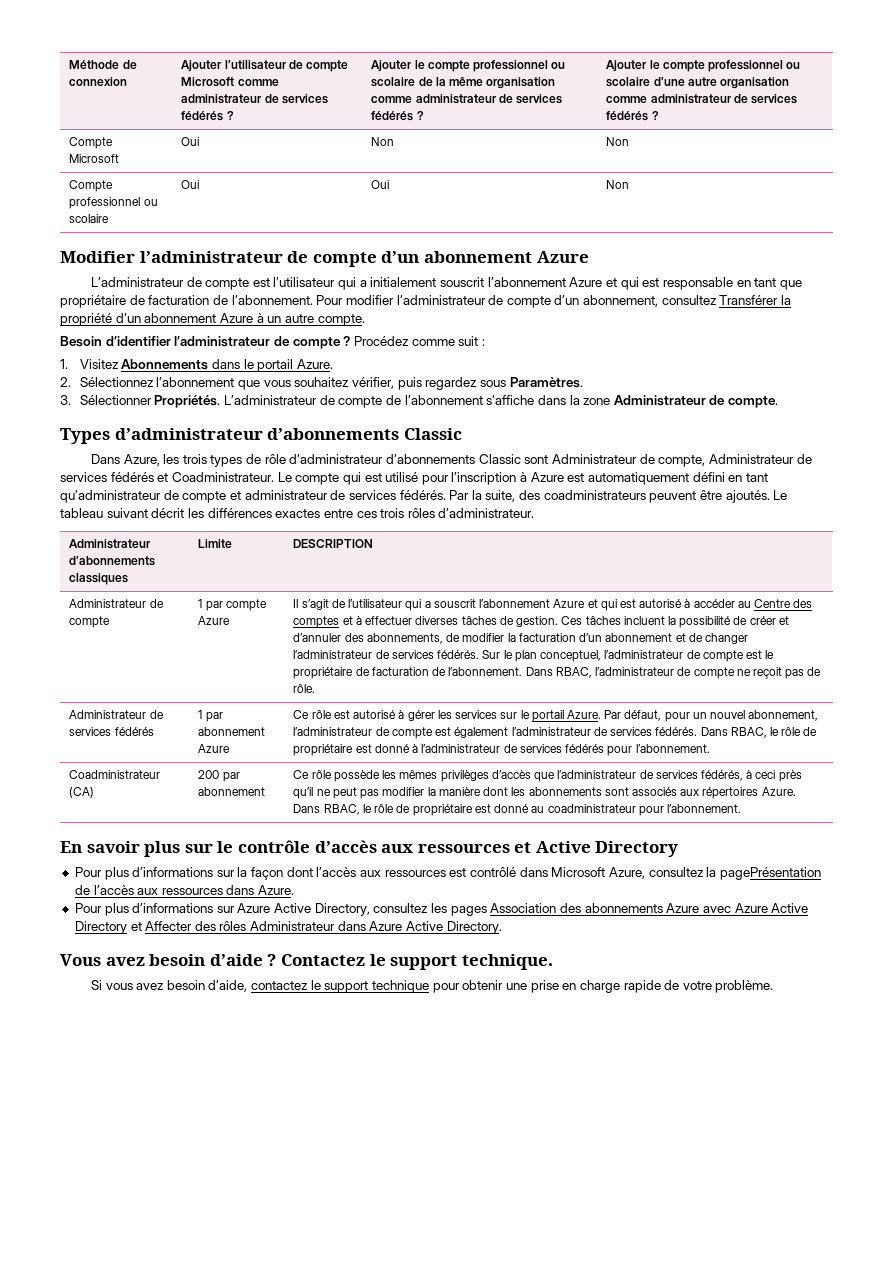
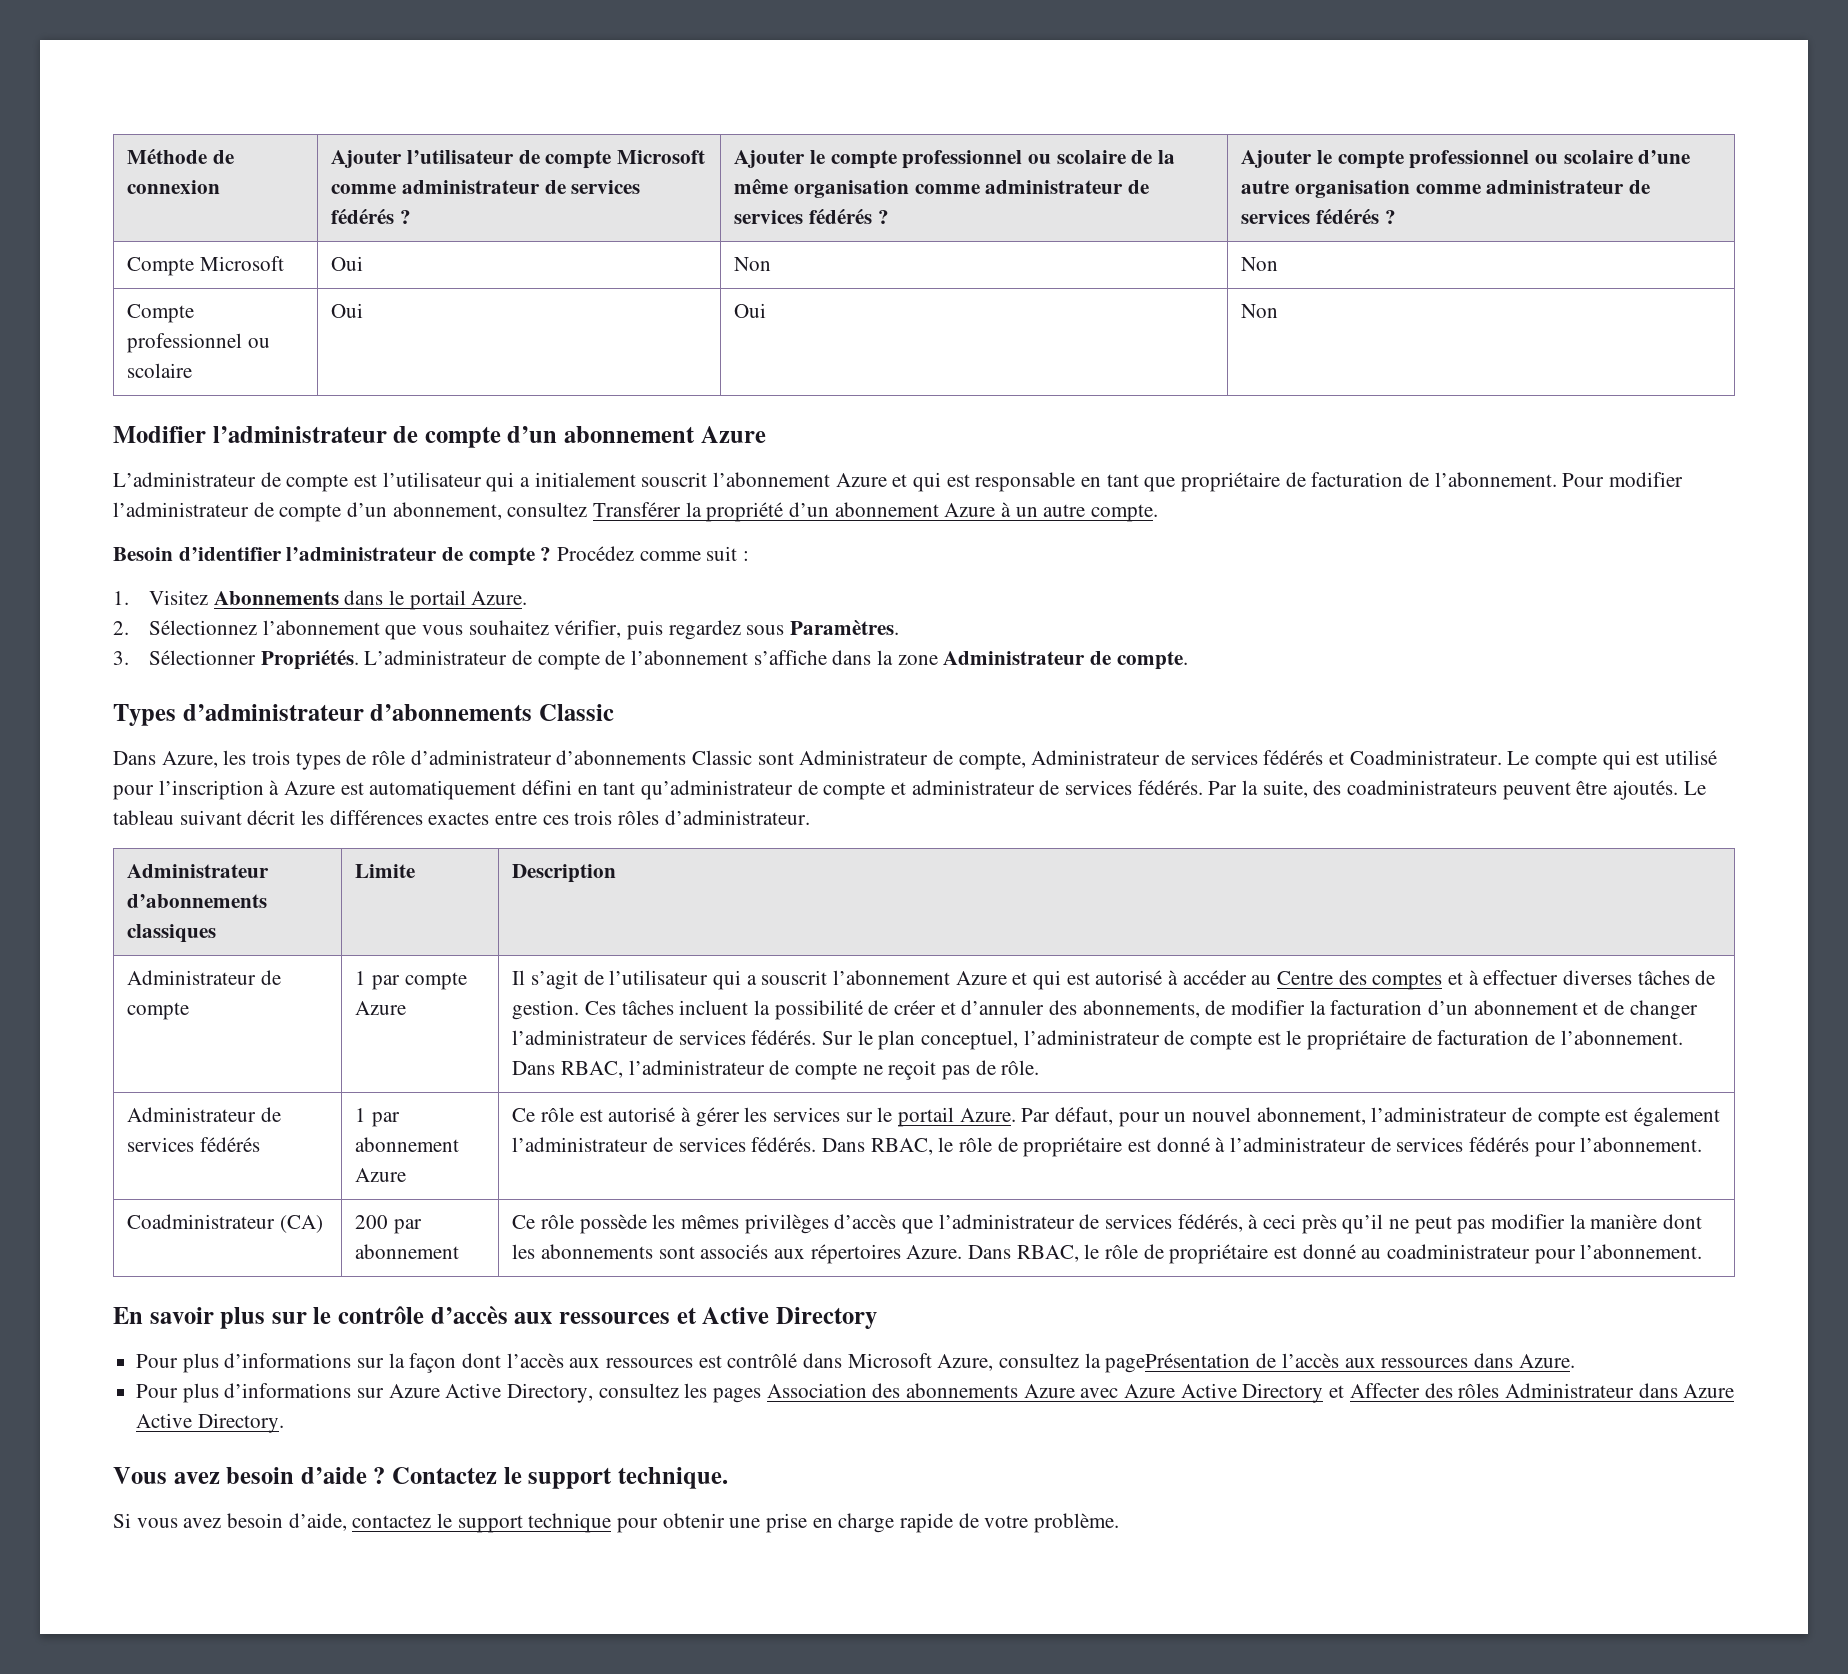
[293,539,374,548] DESCRIPTION -> [512,864,617,883] Description

